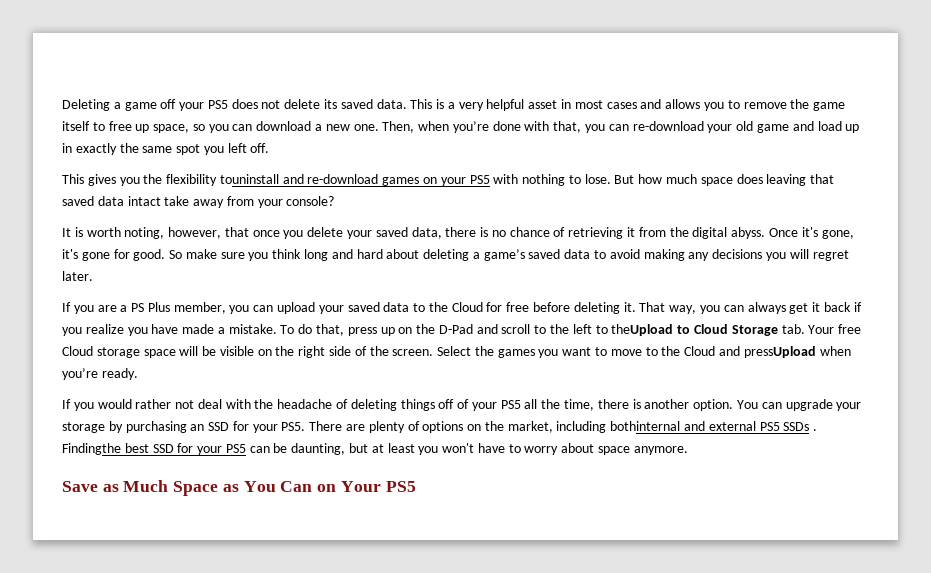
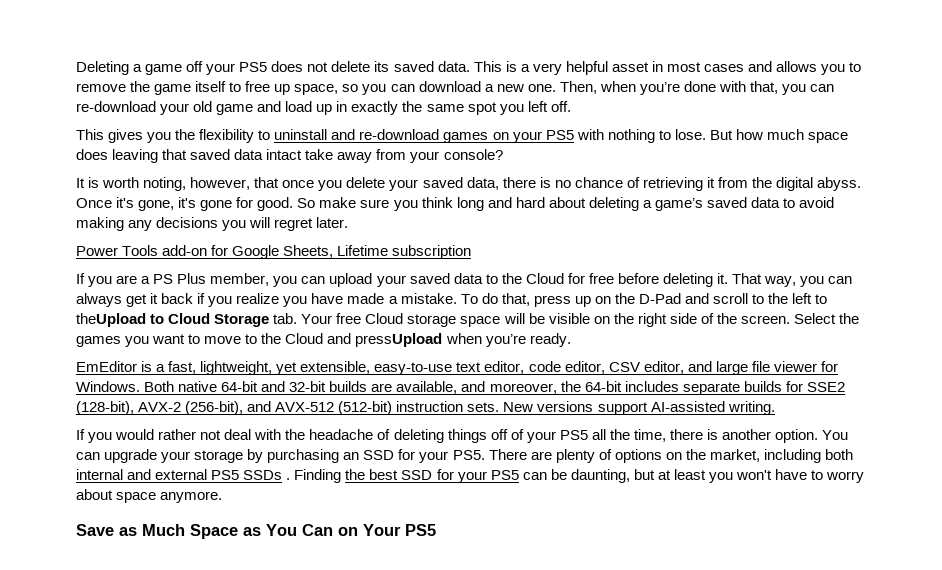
[219,174,279,184] touninstall -> [258,129,328,140] to uninstall
(93, 276) none -> [76,245,472,259] // Power Tools add-on for Google Sheets, Lifetime subscription
(138, 374) none -> [76,361,838,375] [76,381,845,395] [76,401,775,415] // EmEditor is a fast, lightweight, yet extensible, easy-to-use text editor, code editor, CSV editor, and large file viewer for Windows. Both native 64-bit and 32-bit builds are available, and moreover, the 64-bit includes separate builds for SSE2 (128-bit), AVX-2 (256-bit), and AVX-512 (512-bit) instruction sets. New versions support AI-assisted writing.
[610,421,681,431] bothinternal -> [824,449,853,460] [76,469,123,480] both internal
[62,443,121,455] Findingthe -> [294,469,366,483] Finding the

